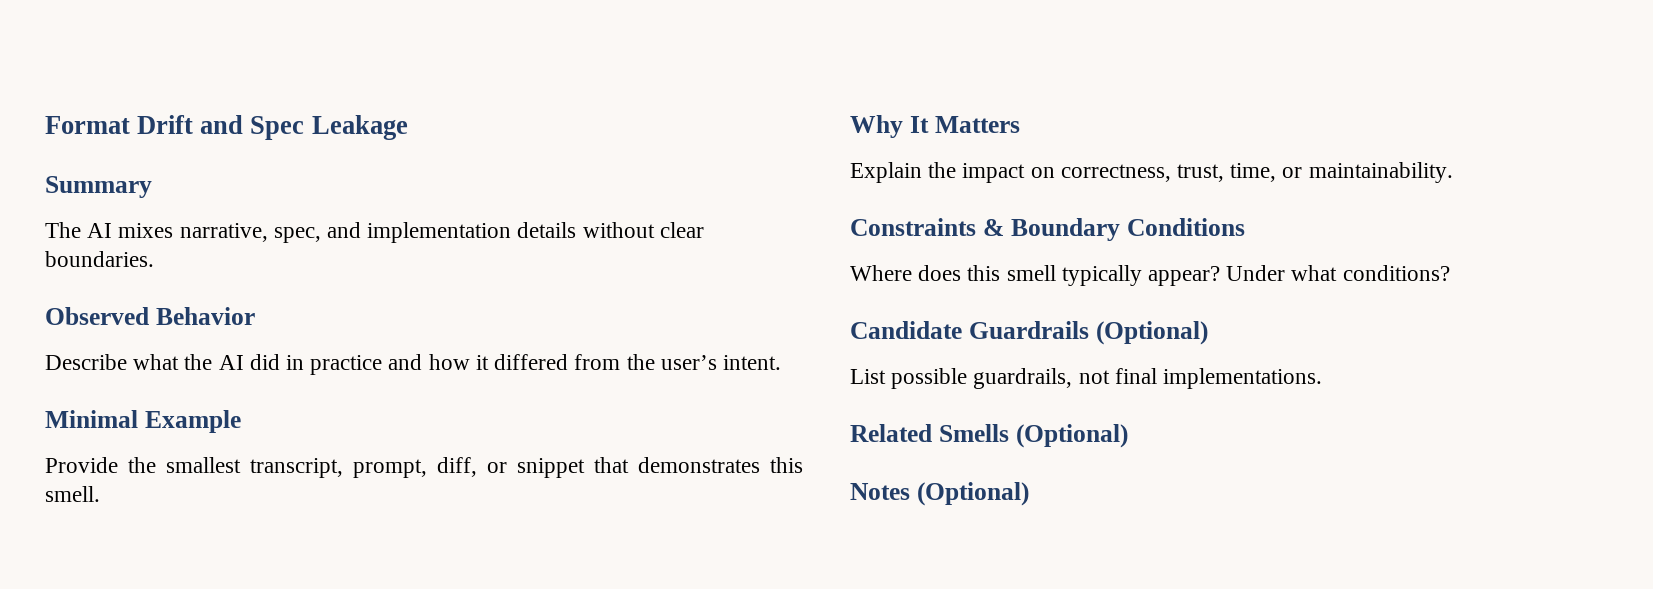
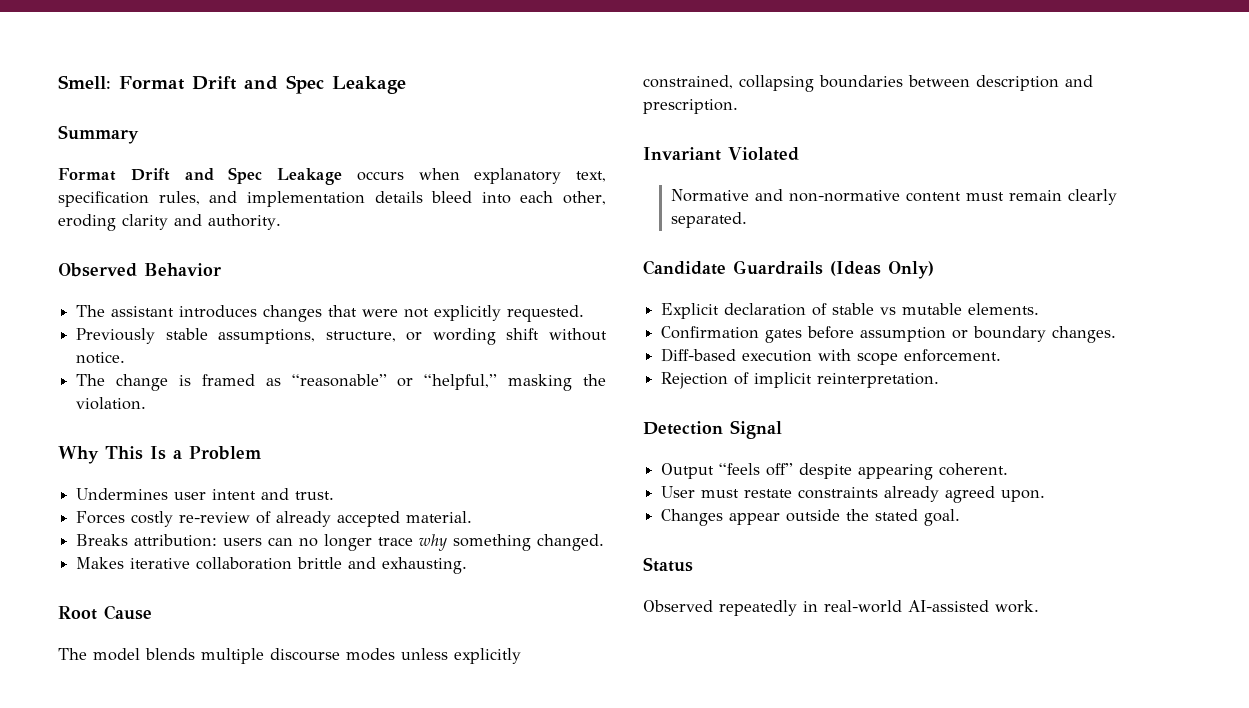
(45, 125) none -> [58,75,111,89] Smell:
[45,222,704,243] [45,251,154,267] [45,307,255,325] [45,354,781,375] [45,410,241,433] [45,457,803,478] [45,486,100,502] [850,115,1020,138] [850,162,1453,183] [850,218,1245,241] [850,265,1450,286] [850,321,1208,345] [850,368,1323,389] [850,424,1128,448] [850,482,1029,506] The AI mixes narrative, spec, and implementation details without clear boundaries. // Observed Behavior // Describe what the AI did in practice and how it differed from the user’s intent. // Minimal Example // Provide the smallest transcript, prompt, diff, or snippet that demonstrates this smell. // Why It Matters // Explain the impact on correctness, trust, time, or maintainability. // Constraints & Boundary Conditions // Where does this smell typically appear? Under what conditions? // Candidate Guardrails (Optional) // List possible guardrails, not final implementations. // Related Smells (Optional) // Notes (Optional) -> [58,167,606,185] [58,191,606,207] [58,214,281,231] [58,263,221,277] [76,305,585,322] [76,328,607,345] [76,352,126,364] [76,374,606,391] [76,397,147,410] [58,446,261,464] [76,488,335,500] [76,511,473,527] [76,534,605,551] [76,557,468,574] [58,605,152,620] [58,648,521,664] [643,75,1093,92] [643,99,738,114] [643,147,799,161] [670,189,1117,205] [670,212,747,228] [643,260,934,279] [661,303,1040,319] [661,326,1117,343] [661,348,1002,365] [661,372,940,389] [643,420,782,439] [661,463,1009,480] [661,486,1046,503] [661,509,961,526] [643,557,693,572] [643,600,1039,616] Format Drift and Spec Leakage occurs when explanatory text, specification rules, and implementation details bleed into each other, eroding clarity and authority. // Observed Behavior // The assistant introduces changes that were not explicitly requested. // Previously stable assumptions, structure, or wording shift without notice. // The change is framed as “reasonable” or “helpful,” masking the violation. // Why This Is a Problem // Undermines user intent and trust. // Forces costly re-review of already accepted material. // Breaks attribution: users can no longer trace why something changed. // Makes iterative collaboration brittle and exhausting. // Root Cause // The model blends multiple discourse modes unless explicitly constrained, collapsing boundaries between description and prescription. // Invariant Violated // Normative and non-normative content must remain clearly separated. // Candidate Guardrails (Ideas Only) // Explicit declaration of stable vs mutable elements. // Confirmation gates before assumption or boundary changes. // Diff-based execution with scope enforcement. // Rejection of implicit reinterpretation. // Detection Signal // Output “feels off” despite appearing coherent. // User must restate constraints already agreed upon. // Changes appear outside the stated goal. // Status // Observed repeatedly in real-world AI-assisted work.

